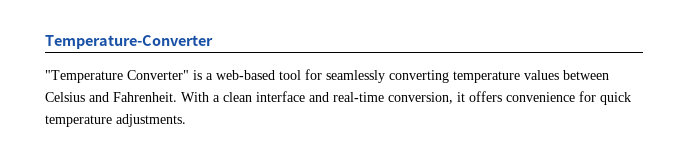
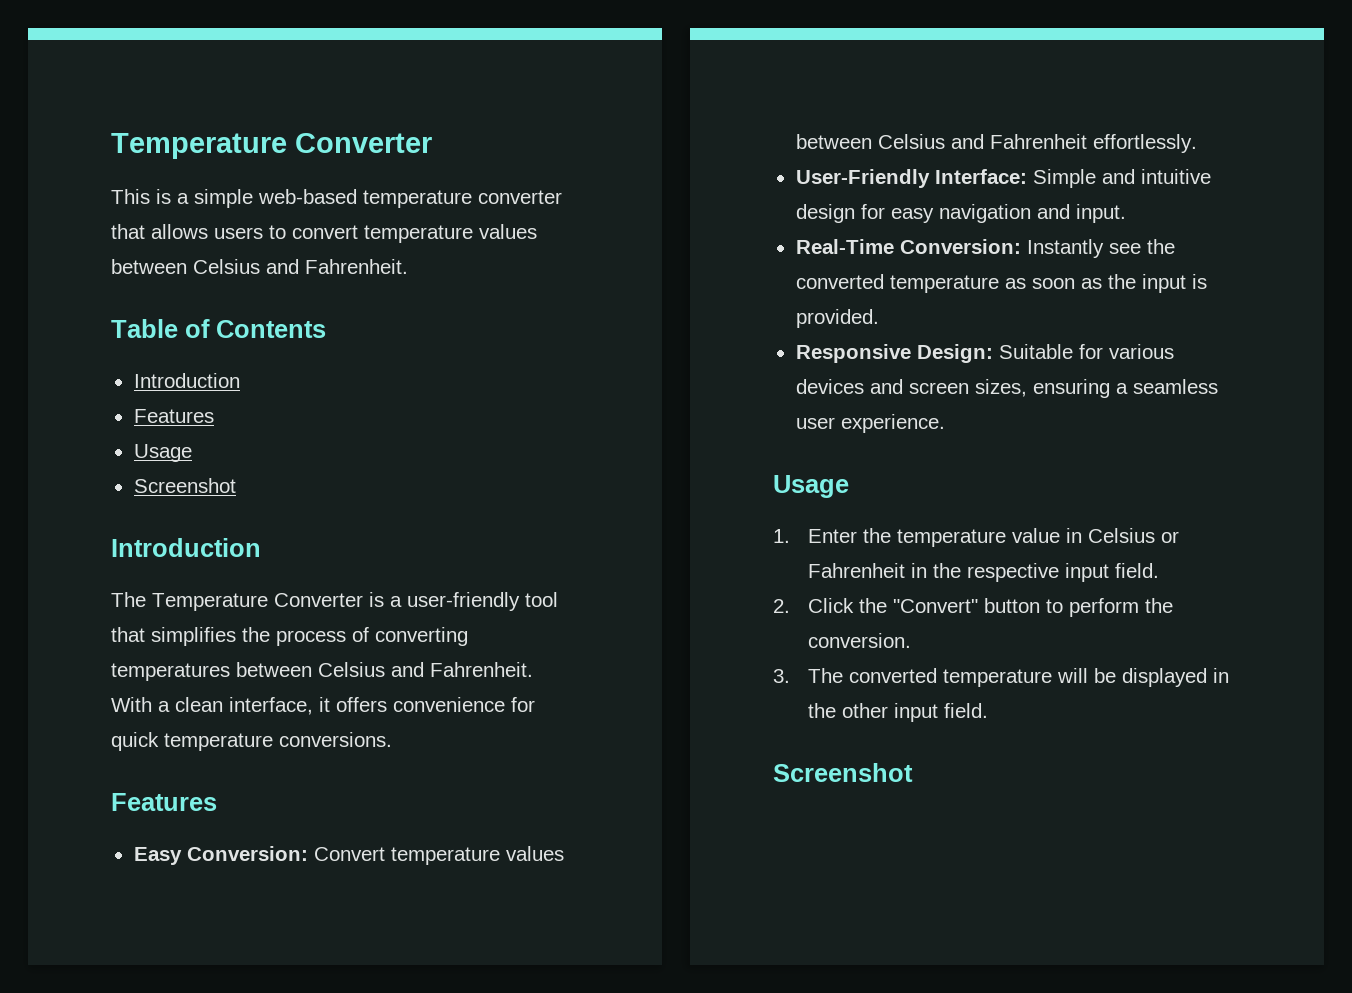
[45,35,213,49] [45,69,449,83] Temperature-Converter // "Temperature Converter" is a web-based tool for seamlessly converting -> [111,133,432,159] [111,189,562,208] [111,224,358,239] Temperature Converter // This is a simple web-based temperature converter that allows users to convert
[181,91,453,104] With a clean interface and real-time conversion, -> [111,319,326,338] [133,373,240,388] [133,409,214,423] [133,444,192,462] [133,478,236,493] [111,538,261,557] [111,592,558,611] [111,627,468,646] [111,662,533,681] [111,697,313,715] // Table of Contents // Introduction // Features // Usage // Screenshot // Introduction // The Temperature Converter is a user-friendly tool that simplifies the process of converting temperatures between Celsius and Fahrenheit. With a clean interface,
[116,114,186,127] adjustments. -> [279,732,392,747] [111,793,217,811] [133,846,564,865] [795,134,1197,153] [795,169,1211,188] [795,204,1126,223] [795,239,1175,258] [795,274,1207,293] [795,309,879,328] [795,344,1174,363] [795,379,1218,398] [795,414,945,433] [773,475,849,498] [773,528,1179,547] [807,563,1159,582] [773,598,1173,617] [807,633,911,648] [773,668,1229,687] [807,703,988,722] [773,763,913,782] conversions. // Features // Easy Conversion: Convert temperature values between Celsius and Fahrenheit effortlessly. // User-Friendly Interface: Simple and intuitive design for easy navigation and input. // Real-Time Conversion: Instantly see the converted temperature as soon as the input is provided. // Responsive Design: Suitable for various devices and screen sizes, ensuring a seamless user experience. // Usage // 1. Enter the temperature value in Celsius or Fahrenheit in the respective input field. // 2. Click the "Convert" button to perform the conversion. // 3. The converted temperature will be displayed in the other input field. // Screenshot

